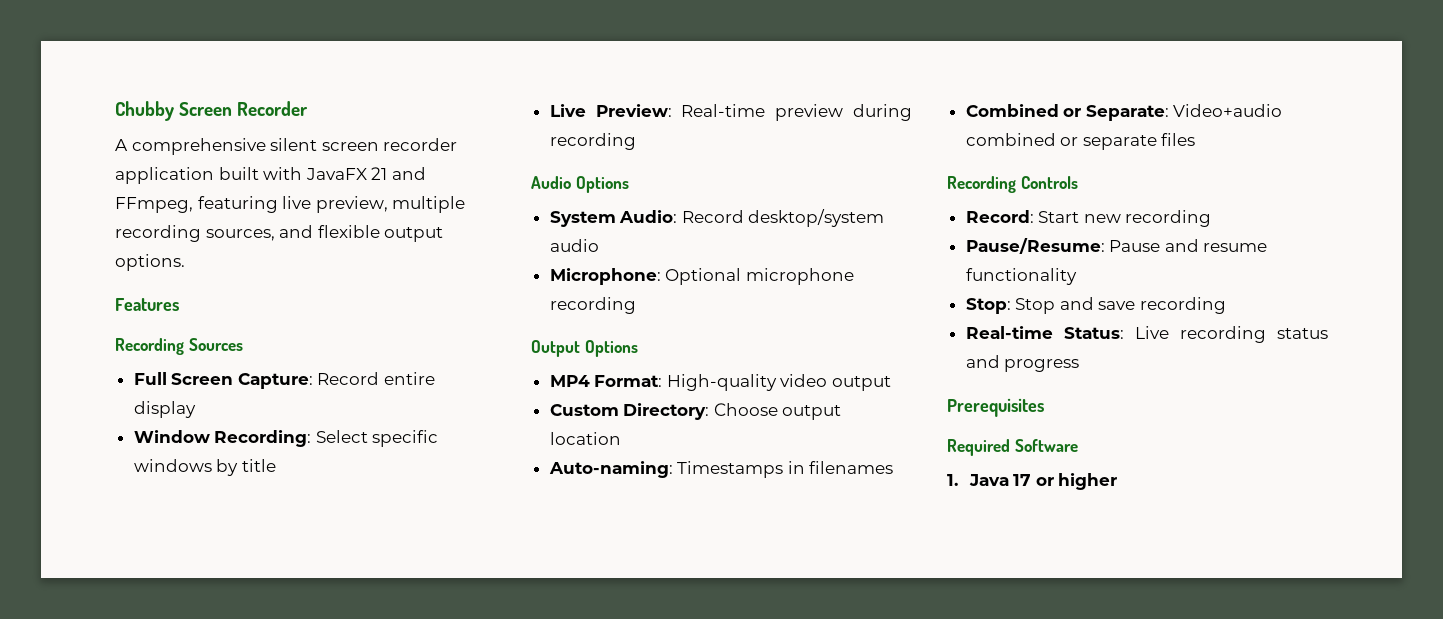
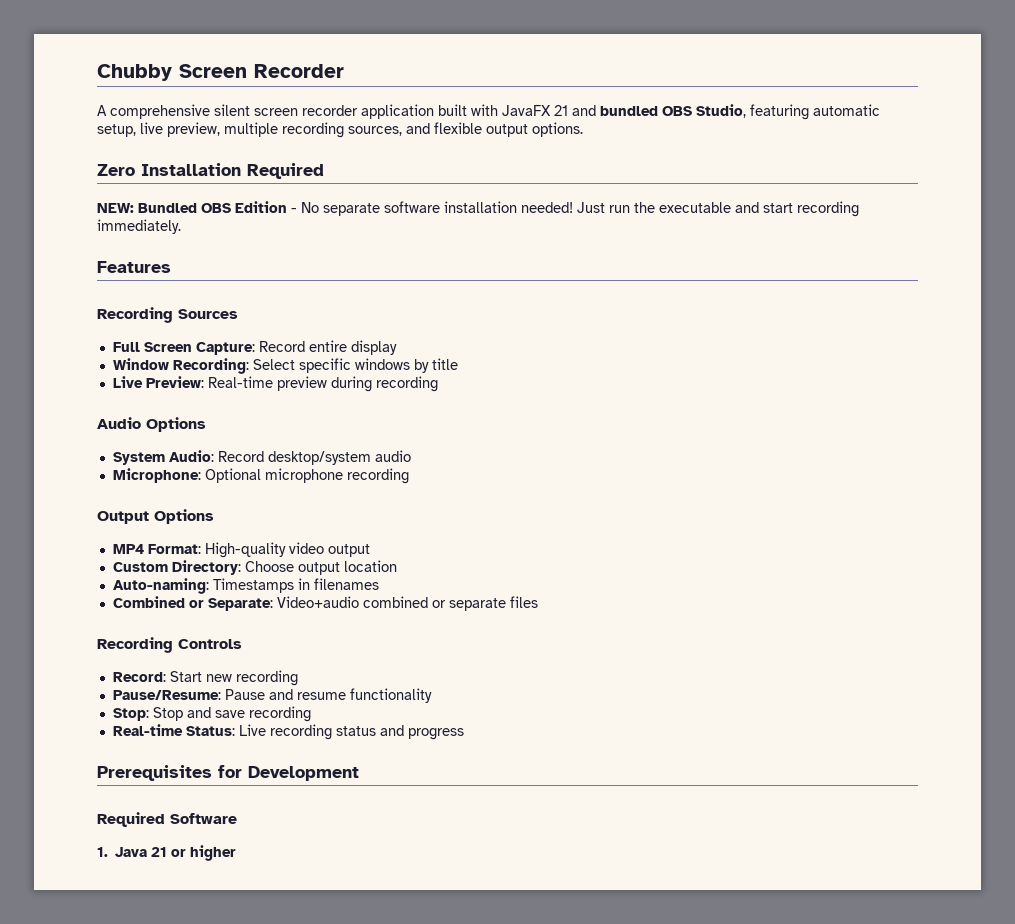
[115,196,278,213] FFmpeg, featuring -> [600,104,880,120] [97,124,136,137] bundled OBS Studio, featuring automatic setup,
(185, 262) none -> [97,163,324,179] [97,201,859,217] [97,219,181,234] // Zero Installation Required // NEW: Bundled OBS Edition - No separate software installation needed! Just run the executable and start recording immediately.
(1044, 407) none -> [218,765,359,781] for Development
[1013,474,1032,486] 17 -> [151,847,168,857] 21

